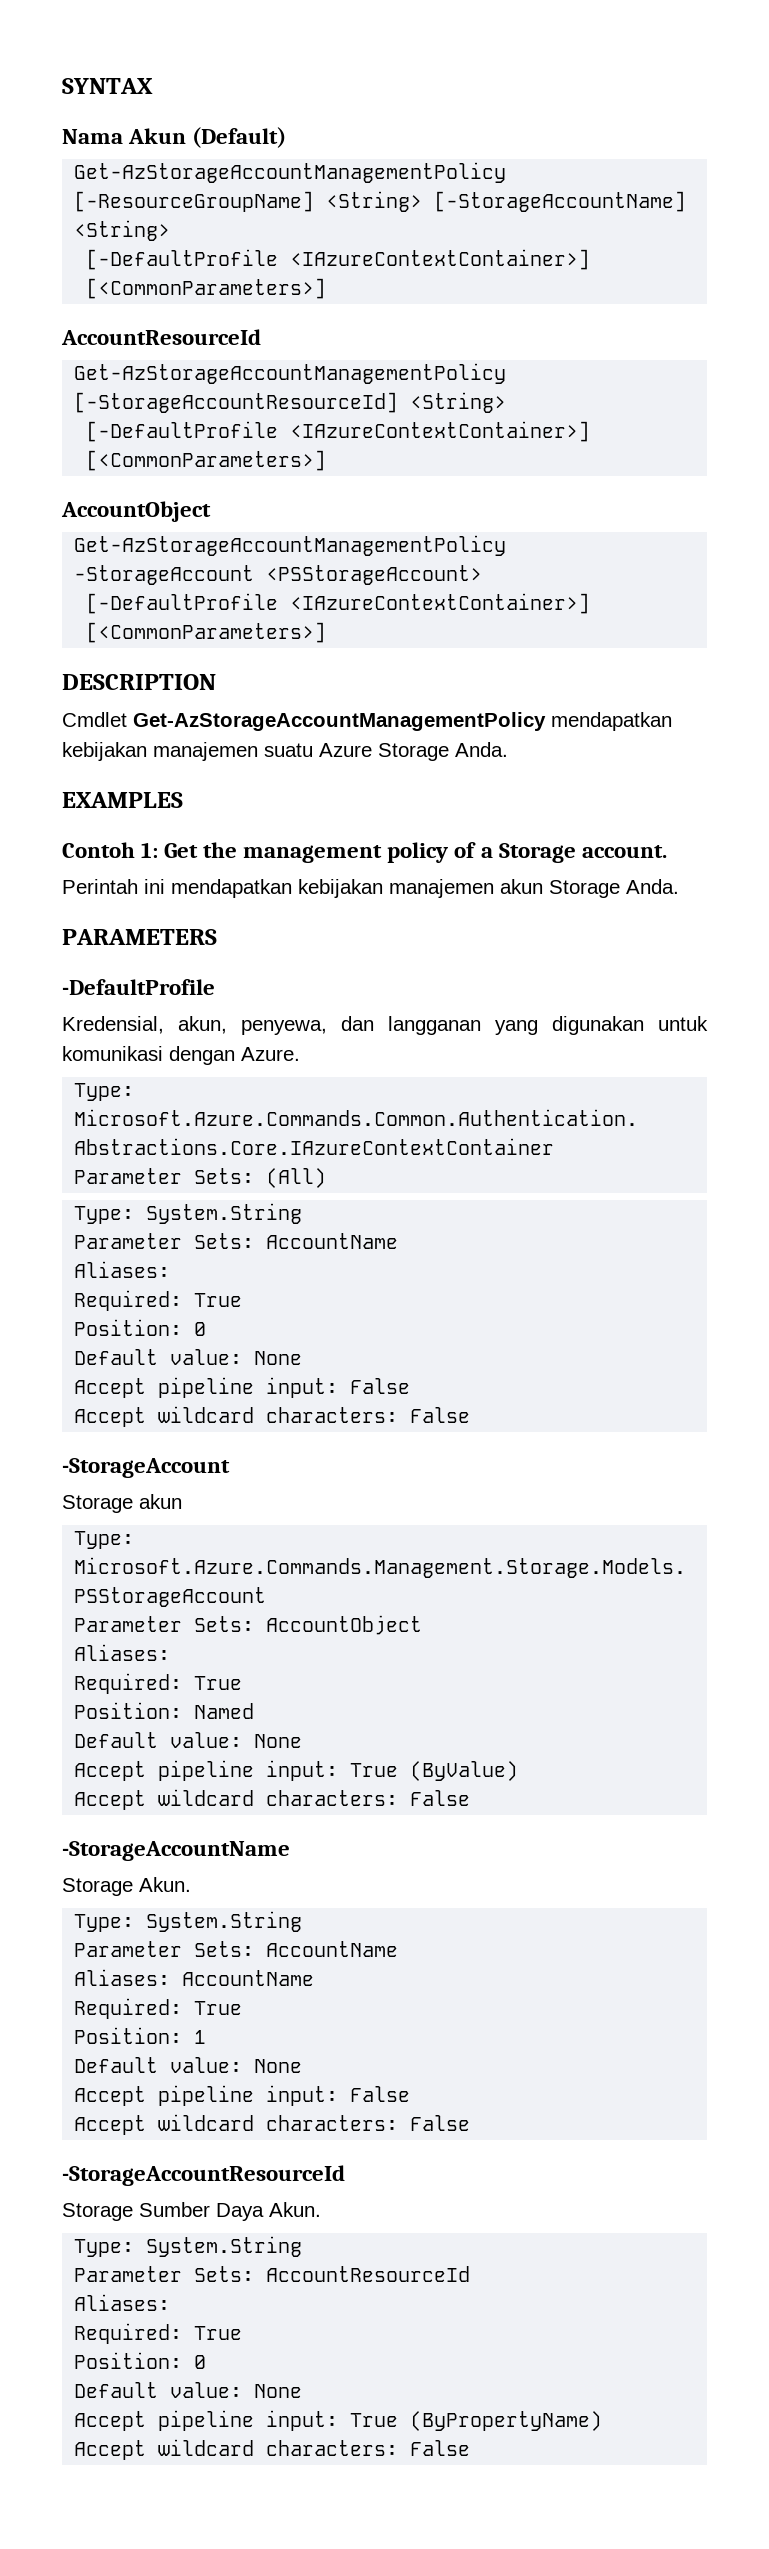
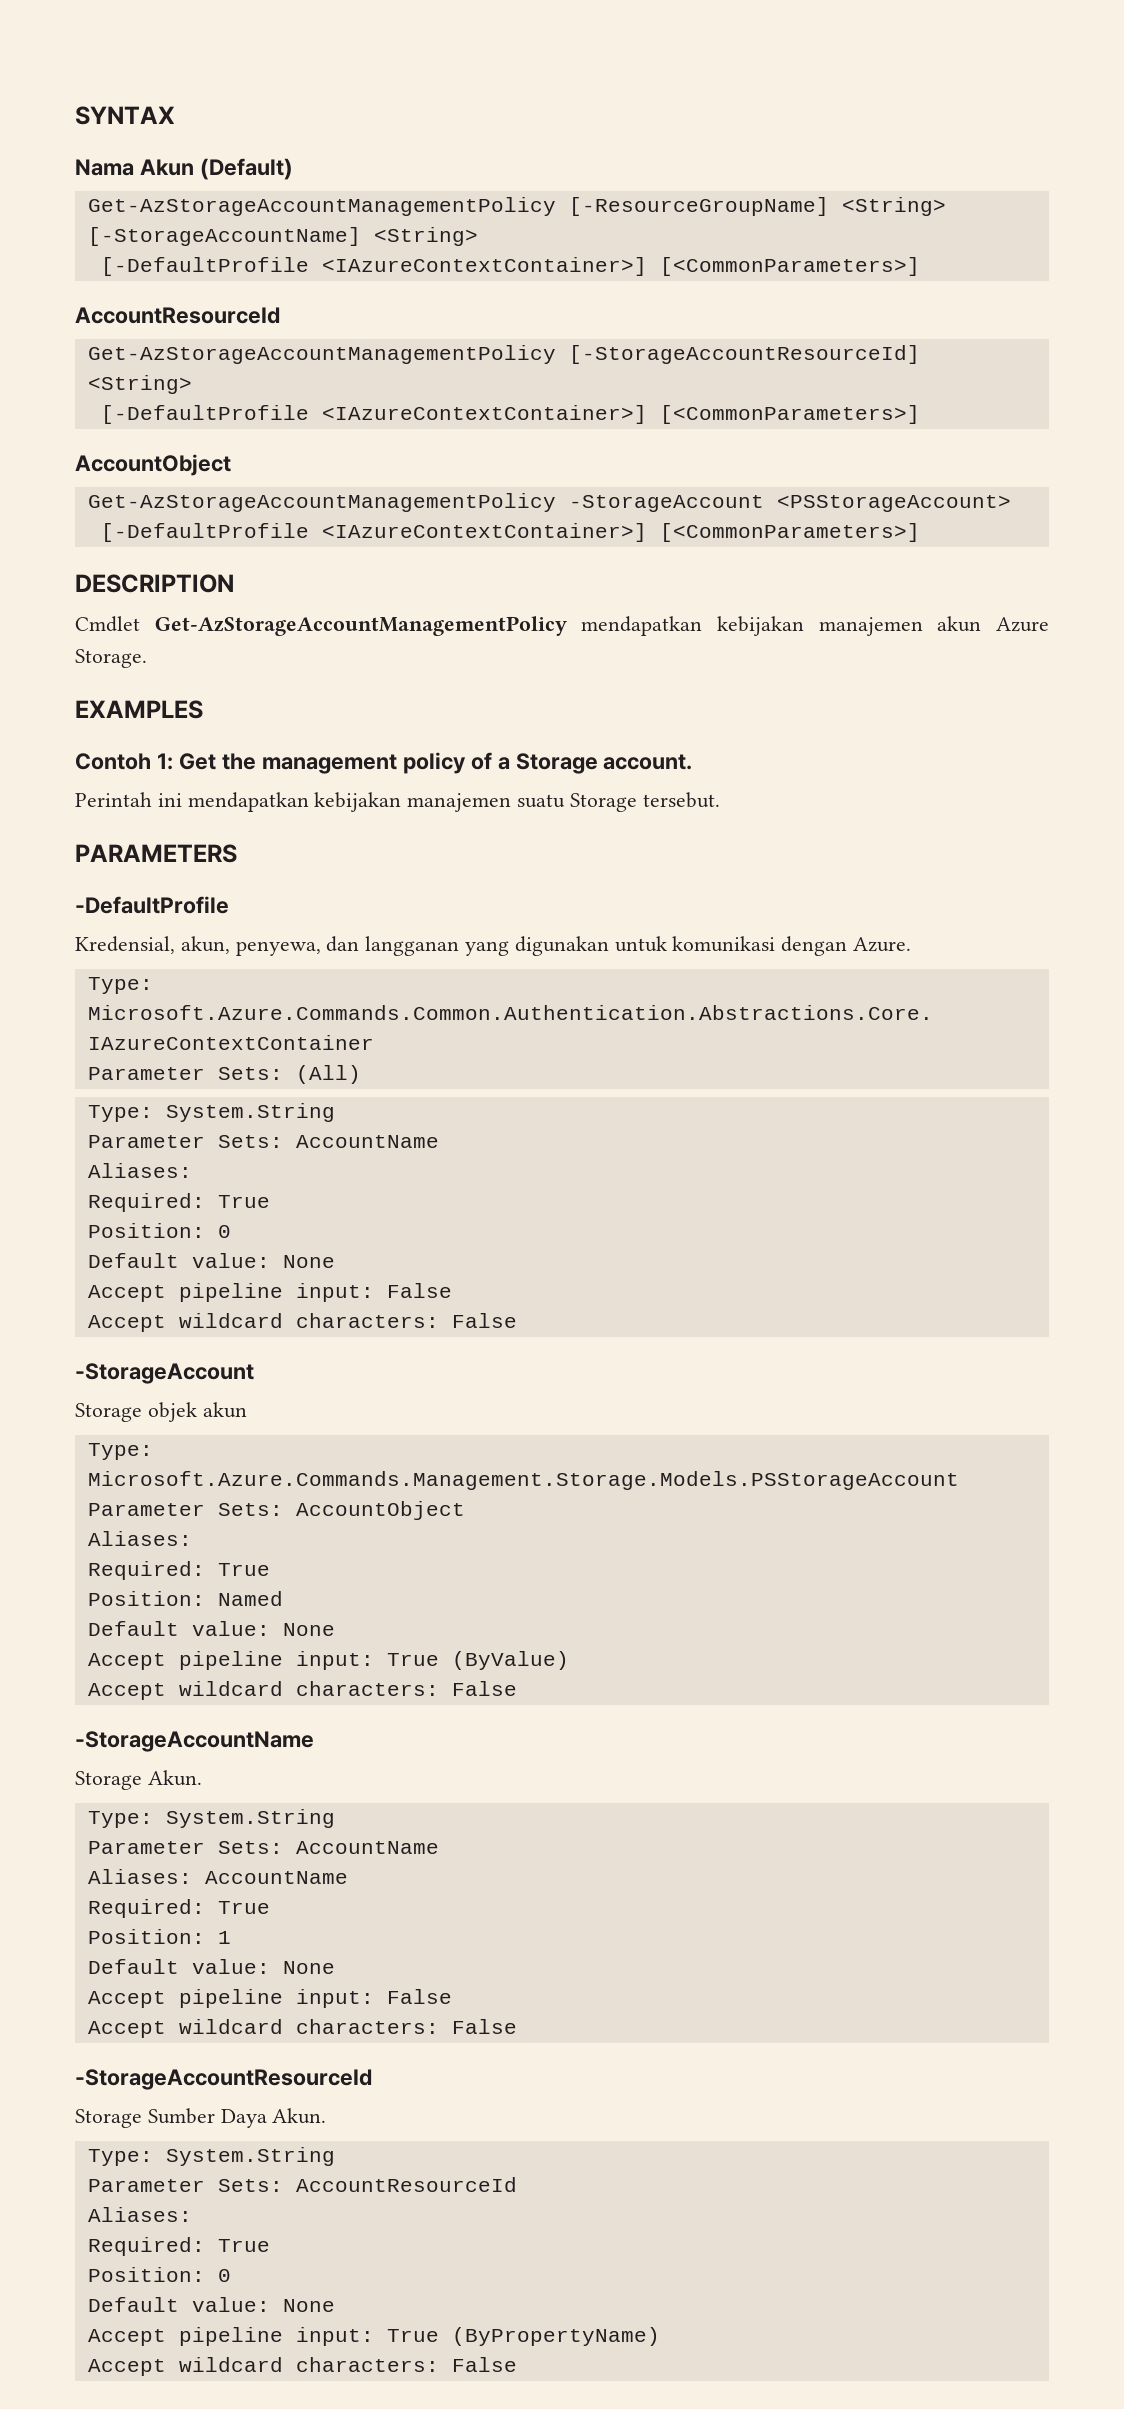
[264,742,508,761] suatu Azure Storage Anda. -> [937,616,1049,632] [75,649,147,668] akun Azure Storage.
[500,879,679,898] akun Storage Anda. -> [517,792,720,812] suatu Storage tersebut.
(133, 1504) none -> [147,1402,197,1422] objek

